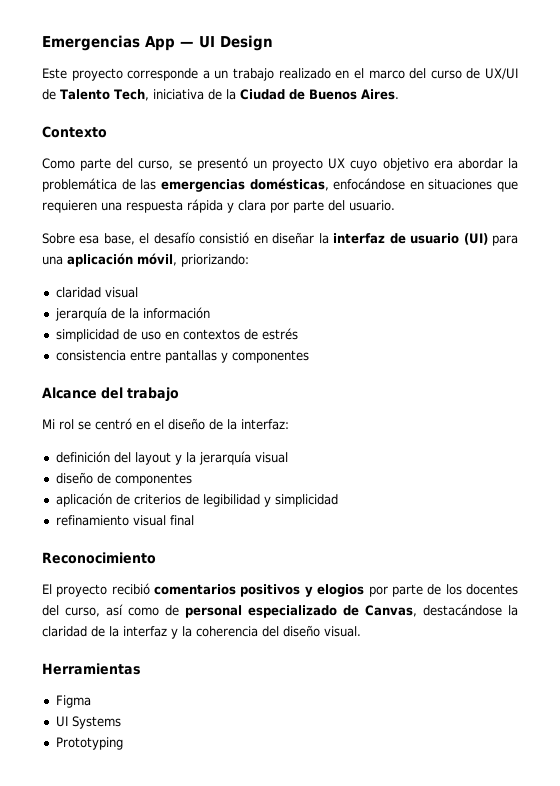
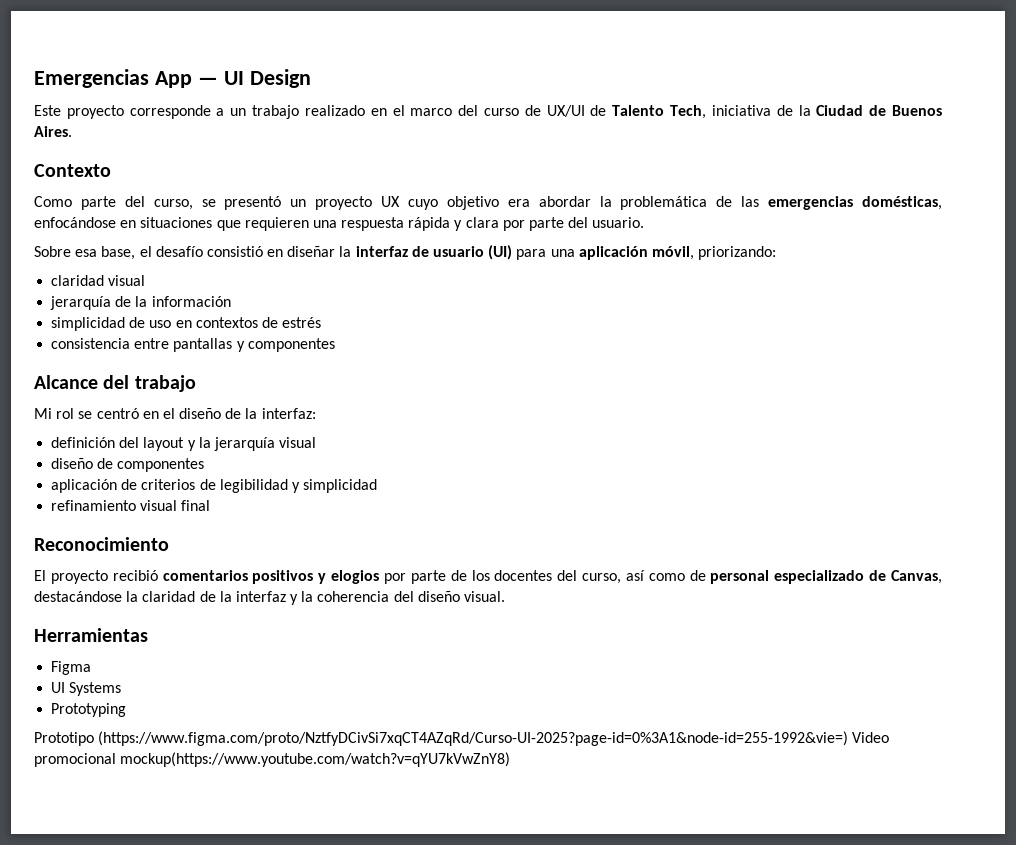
(123, 743) none -> [34,731,890,746] [34,752,511,767] // Prototipo (https://www.figma.com/proto/NztfyDCivSi7xqCT4AZqRd/Curso-UI-2025?page-id=0%3A1&node-id=255-1992&vie=) Video promocional mockup(https://www.youtube.com/watch?v=qYU7kVwZnY8)

